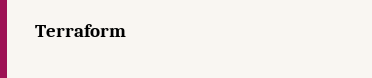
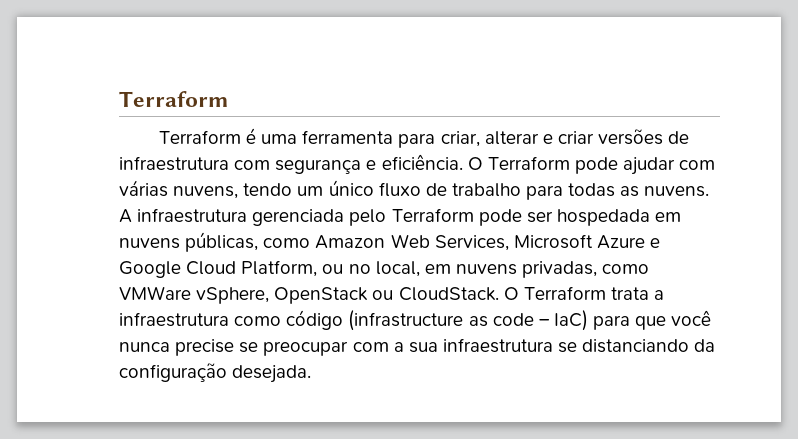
[35,24,126,37] Terraform -> [119,91,229,107] [158,128,690,148] [119,154,716,175] [119,180,710,200] [119,208,682,226] [119,232,661,252] [119,260,650,278] [119,286,665,304] [119,310,712,331] [119,338,716,356] [119,363,312,383] Terraform // Terraform é uma ferramenta para criar, alterar e criar versões de infraestrutura com segurança e eficiência. O Terraform pode ajudar com várias nuvens, tendo um único fluxo de trabalho para todas as nuvens. A infraestrutura gerenciada pelo Terraform pode ser hospedada em nuvens públicas, como Amazon Web Services, Microsoft Azure e Google Cloud Platform, ou no local, em nuvens privadas, como VMWare vSphere, OpenStack ou CloudStack. O Terraform trata a infraestrutura como código (infrastructure as code – IaC) para que você nunca precise se preocupar com a sua infraestrutura se distanciando da configuração desejada.

